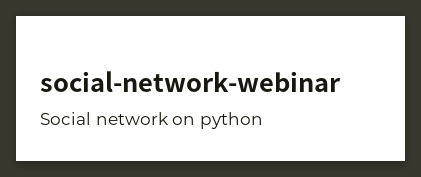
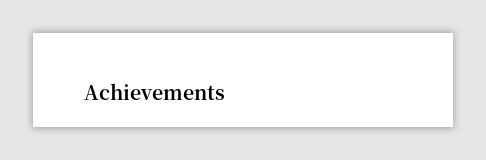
[40,71,341,92] [40,112,263,129] social-network-webinar // Social network on python -> [84,83,225,100] Achievements

